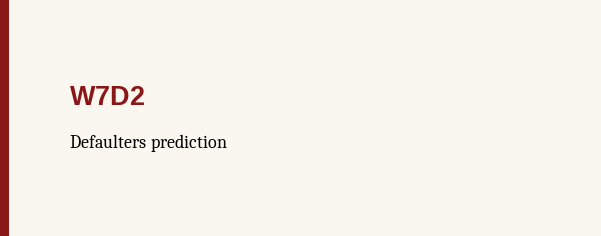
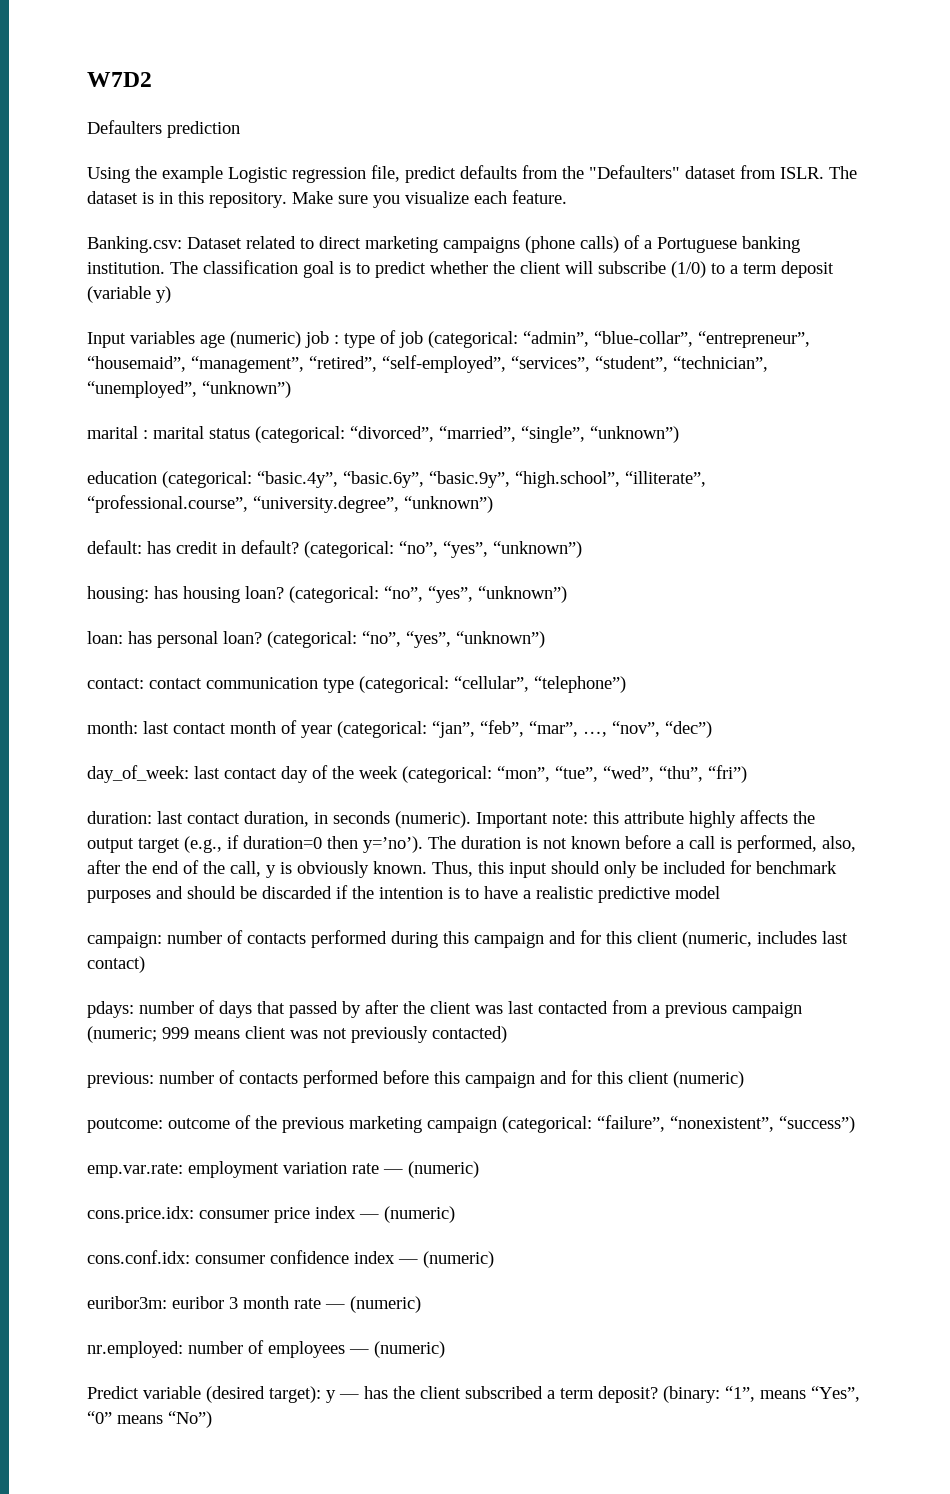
(227, 143) none -> [87,165,857,183] [87,190,567,208] [87,235,800,253] [87,260,834,278] [87,286,171,303] [87,330,810,348] [87,355,768,373] [87,381,291,398] [87,426,679,443] [87,471,706,488] [87,495,493,513] [87,540,582,558] [87,586,567,603] [87,631,545,648] [87,676,626,693] [87,720,712,738] [87,765,747,783] [87,810,815,828] [87,835,856,853] [87,860,837,878] [87,885,720,903] [87,930,848,948] [87,956,145,973] [87,1000,802,1018] [87,1026,507,1043] [87,1070,744,1088] [87,1115,855,1133] [87,1161,479,1178] [87,1206,455,1223] [87,1250,494,1268] [87,1296,421,1313] [87,1340,445,1358] [87,1386,860,1403] [87,1411,212,1428] // Using the example Logistic regression file, predict defaults from the "Defaulters" dataset from ISLR. The dataset is in this repository. Make sure you visualize each feature. // Banking.csv: Dataset related to direct marketing campaigns (phone calls) of a Portuguese banking institution. The classification goal is to predict whether the client will subscribe (1/0) to a term deposit (variable y) // Input variables age (numeric) job : type of job (categorical: “admin”, “blue-collar”, “entrepreneur”, “housemaid”, “management”, “retired”, “self-employed”, “services”, “student”, “technician”, “unemployed”, “unknown”) // marital : marital status (categorical: “divorced”, “married”, “single”, “unknown”) // education (categorical: “basic.4y”, “basic.6y”, “basic.9y”, “high.school”, “illiterate”, “professional.course”, “university.degree”, “unknown”) // default: has credit in default? (categorical: “no”, “yes”, “unknown”) // housing: has housing loan? (categorical: “no”, “yes”, “unknown”) // loan: has personal loan? (categorical: “no”, “yes”, “unknown”) // contact: contact communication type (categorical: “cellular”, “telephone”) // month: last contact month of year (categorical: “jan”, “feb”, “mar”, …, “nov”, “dec”) // day_of_week: last contact day of the week (categorical: “mon”, “tue”, “wed”, “thu”, “fri”) // duration: last contact duration, in seconds (numeric). Important note: this attribute highly affects the output target (e.g., if duration=0 then y=’no’). The duration is not known before a call is performed, also, after the end of the call, y is obviously known. Thus, this input should only be included for benchmark purposes and should be discarded if the intention is to have a realistic predictive model // campaign: number of contacts performed during this campaign and for this client (numeric, includes last contact) // pdays: number of days that passed by after the client was last contacted from a previous campaign (numeric; 999 means client was not previously contacted) // previous: number of contacts performed before this campaign and for this client (numeric) // poutcome: outcome of the previous marketing campaign (categorical: “failure”, “nonexistent”, “success”) // emp.var.rate: employment variation rate — (numeric) // cons.price.idx: consumer price index — (numeric) // cons.conf.idx: consumer confidence index — (numeric) // euribor3m: euribor 3 month rate — (numeric) // nr.employed: number of employees — (numeric) // Predict variable (desired target): y — has the client subscribed a term deposit? (binary: “1”, means “Yes”, “0” means “No”)

